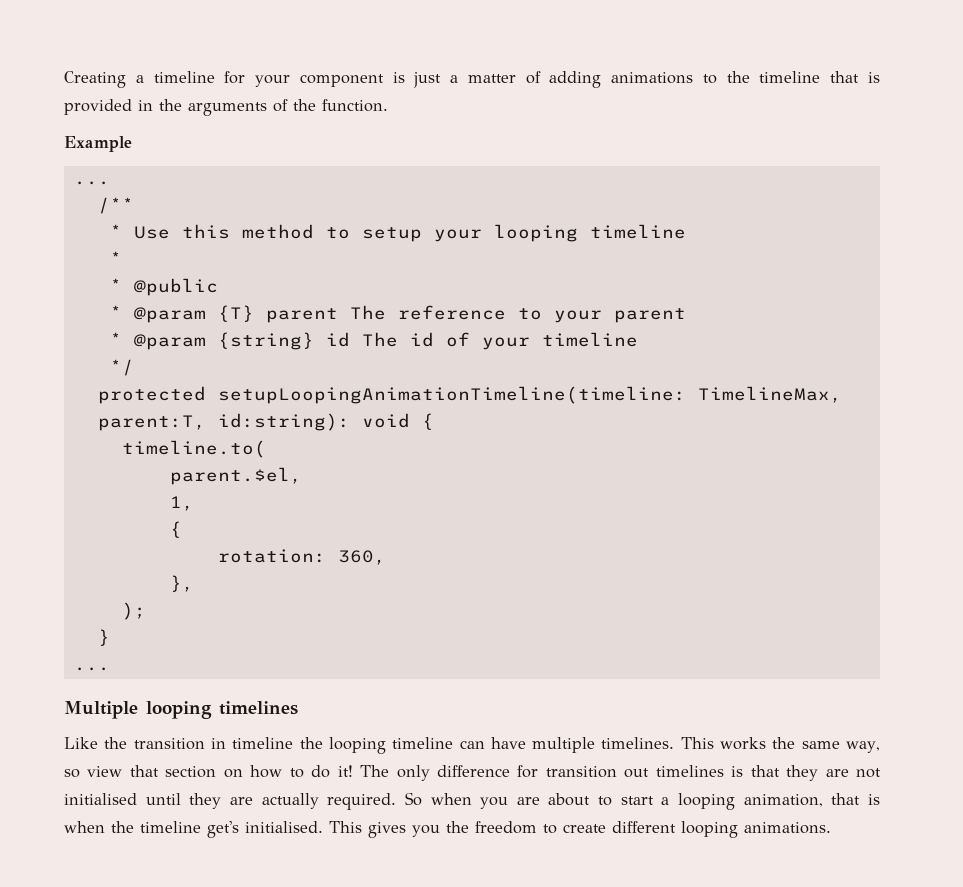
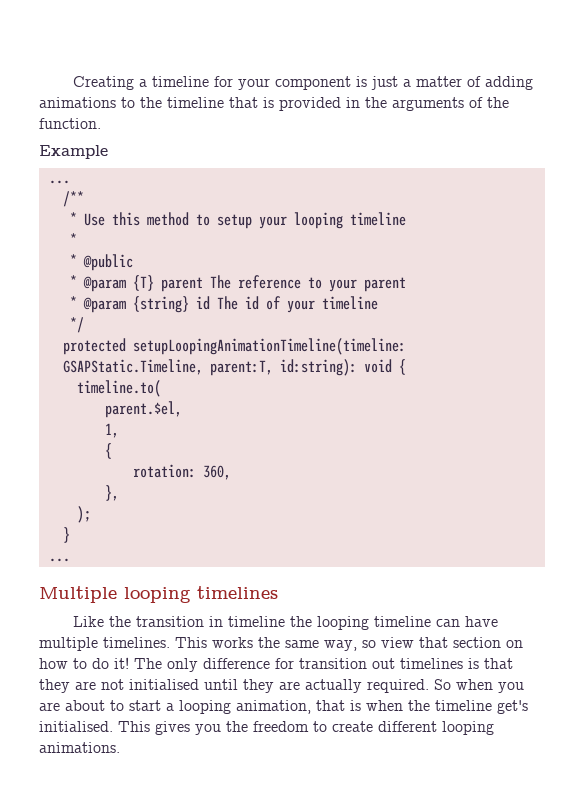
[697,386,842,403] TimelineMax, -> [62,359,203,375] GSAPStatic.Timeline,

